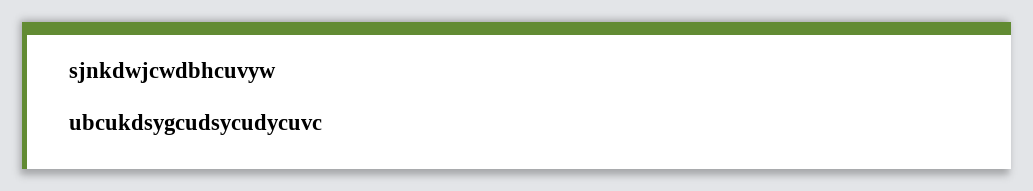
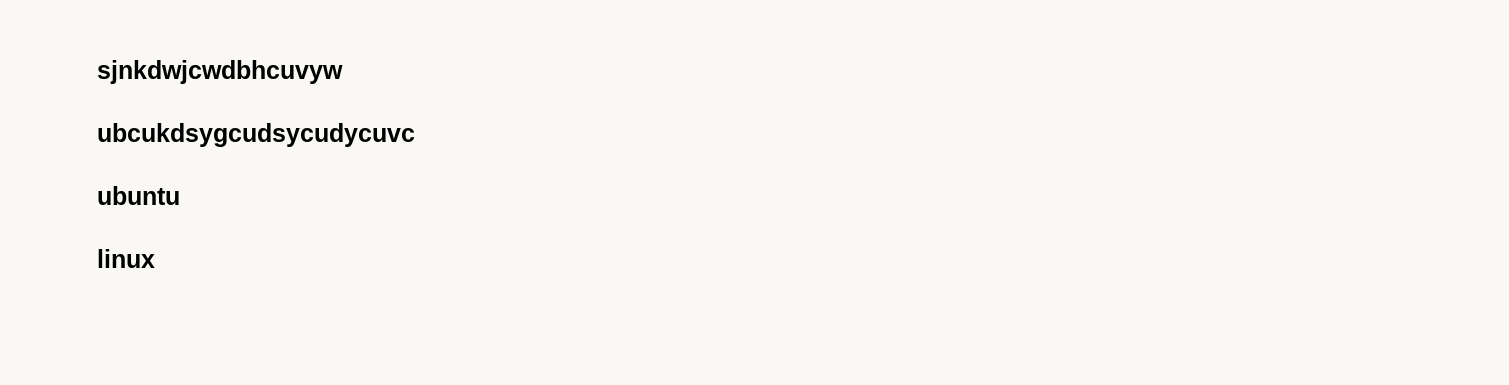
(322, 124) none -> [97,186,180,205] [97,249,155,268] // ubuntu // linux

